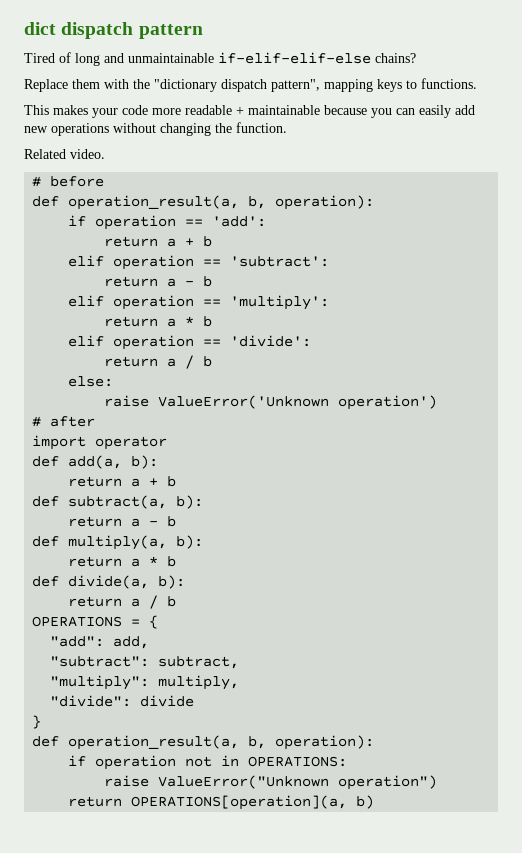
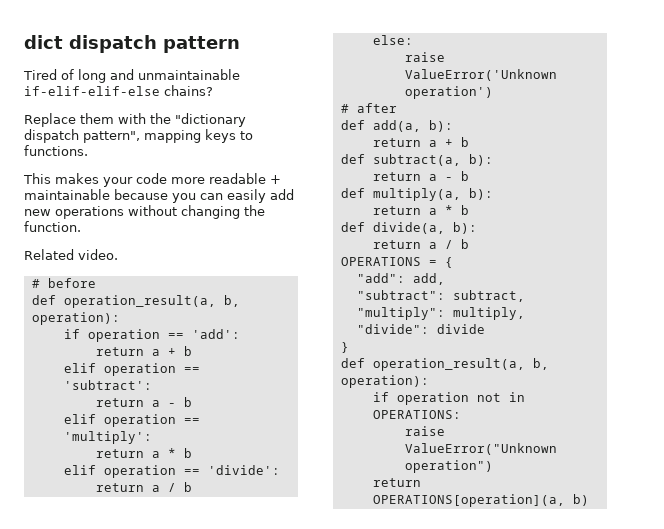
[32,435,168,450] // import operator -> (397, 108) none

